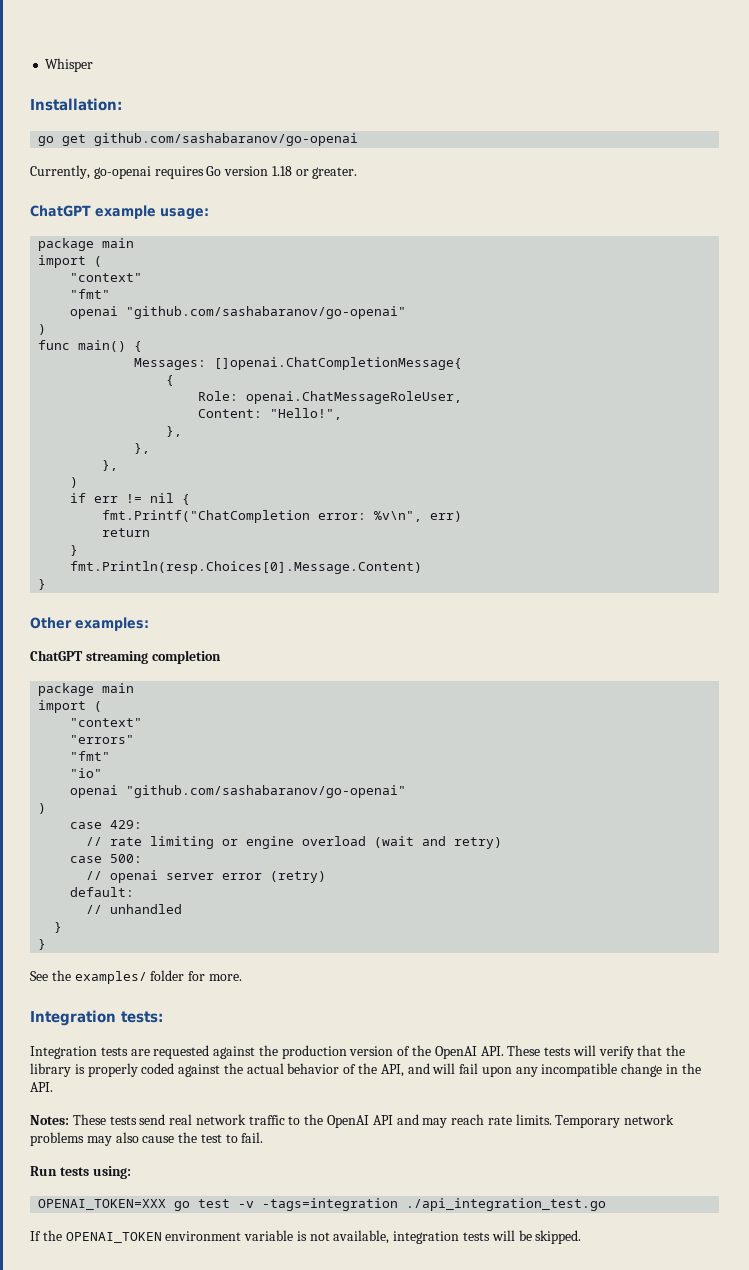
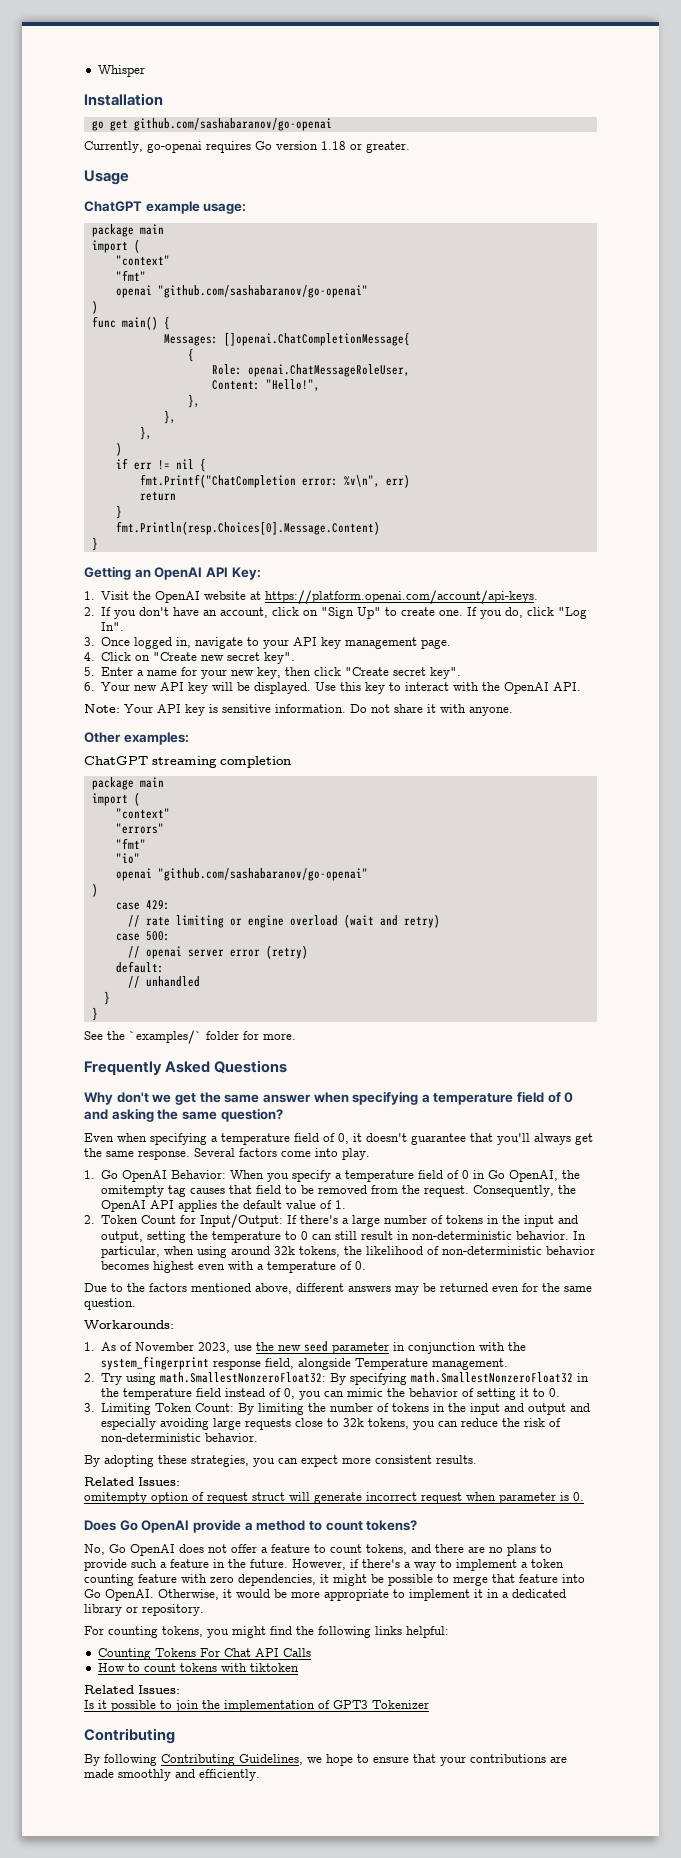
[30,98,122,111] Installation: -> [84,93,163,106] Installation
(358, 173) none -> [84,170,129,185] // Usage
(47, 584) none -> [84,566,261,580] [84,590,539,604] [84,607,588,619] [101,622,125,631] [84,637,452,649] [84,652,296,664] [84,667,462,679] [84,682,582,694] [84,704,513,716] // Getting an OpenAI API Key: // 1. Visit the OpenAI website at https://platform.openai.com/account/api-keys. // 2. If you don't have an account, click on "Sign Up" to create one. If you do, click "Log In". // 3. Once logged in, navigate to your API key management page. // 4. Click on "Create new secret key". // 5. Enter a name for your new key, then click "Create secret key". // 6. Your new API key will be displayed. Use this key to interact with the OpenAI API. // Note: Your API key is sensitive information. Do not share it with anyone.
[74,971,147,984] examples/ -> [129,1030,202,1044] `examples/`
[30,1010,163,1026] [30,1045,686,1059] [30,1063,701,1077] [30,1082,53,1092] [30,1114,675,1128] [30,1132,264,1146] [30,1166,131,1179] [38,1198,607,1211] [30,1230,582,1244] Integration tests: // Integration tests are requested against the production version of the OpenAI API. These tests will verify that the library is properly coded against the actual behavior of the API, and will fail upon any incompatible change in the API. // Notes: These tests send real network traffic to the OpenAI API and may reach rate limits. Temporary network problems may also cause the test to fail. // Run tests using: // OPENAI_TOKEN=XXX go test -v -tags=integration ./api_integration_test.go // If the OPENAI_TOKEN environment variable is not available, integration tests will be skipped. -> [84,1060,288,1075] [84,1091,574,1105] [84,1108,283,1122] [84,1133,593,1145] [84,1148,370,1160] [84,1170,581,1182] [101,1185,577,1197] [101,1200,347,1212] [84,1214,579,1228] [101,1231,587,1243] [101,1246,596,1258] [101,1261,367,1273] [84,1283,592,1295] [84,1298,136,1310] [84,1320,174,1329] [84,1341,527,1354] [101,1356,509,1370] [84,1372,590,1385] [101,1388,561,1400] [84,1403,591,1415] [101,1418,562,1430] [101,1433,259,1442] [84,1455,477,1467] [84,1477,180,1486] [84,1492,584,1504] [84,1519,418,1533] [84,1544,552,1556] [84,1559,564,1571] [84,1574,585,1586] [84,1589,566,1601] [84,1604,204,1616] [84,1626,449,1638] [97,1648,311,1660] [97,1663,299,1672] [84,1685,180,1694] [84,1700,429,1712] [84,1728,175,1744] [84,1754,567,1766] [84,1769,260,1781] Frequently Asked Questions // Why don't we get the same answer when specifying a temperature field of 0 and asking the same question? // Even when specifying a temperature field of 0, it doesn't guarantee that you'll always get the same response. Several factors come into play. // 1. Go OpenAI Behavior: When you specify a temperature field of 0 in Go OpenAI, the omitempty tag causes that field to be removed from the request. Consequently, the OpenAI API applies the default value of 1. // 2. Token Count for Input/Output: If there's a large number of tokens in the input and output, setting the temperature to 0 can still result in non-deterministic behavior. In particular, when using around 32k tokens, the likelihood of non-deterministic behavior becomes highest even with a temperature of 0. // Due to the factors mentioned above, different answers may be returned even for the same question. // Workarounds: // 1. As of November 2023, use the new seed parameter in conjunction with the system_fingerprint response field, alongside Temperature management. // 2. Try using math.SmallestNonzeroFloat32: By specifying math.SmallestNonzeroFloat32 in the temperature field instead of 0, you can mimic the behavior of setting it to 0. // 3. Limiting Token Count: By limiting the number of tokens in the input and output and especially avoiding large requests close to 32k tokens, you can reduce the risk of non-deterministic behavior. // By adopting these strategies, you can expect more consistent results. // Related Issues: // omitempty option of request struct will generate incorrect request when parameter is 0. // Does Go OpenAI provide a method to count tokens? // No, Go OpenAI does not offer a feature to count tokens, and there are no plans to provide such a feature in the future. However, if there's a way to implement a token counting feature with zero dependencies, it might be possible to merge that feature into Go OpenAI. Otherwise, it would be more appropriate to implement it in a dedicated library or repository. // For counting tokens, you might find the following links helpful: // Counting Tokens For Chat API Calls // How to count tokens with tiktoken // Related Issues: // Is it possible to join the implementation of GPT3 Tokenizer // Contributing // By following Contributing Guidelines, we hope to ensure that your contributions are made smoothly and efficiently.

